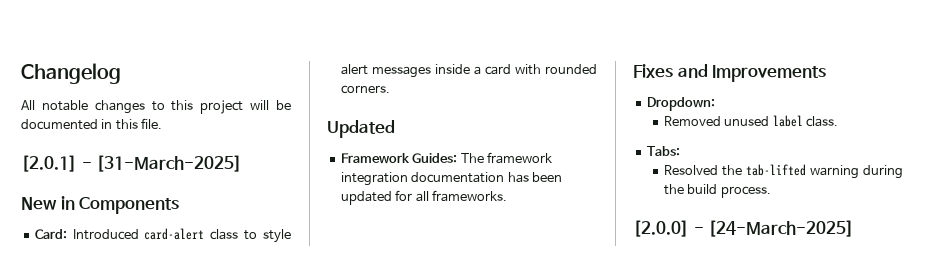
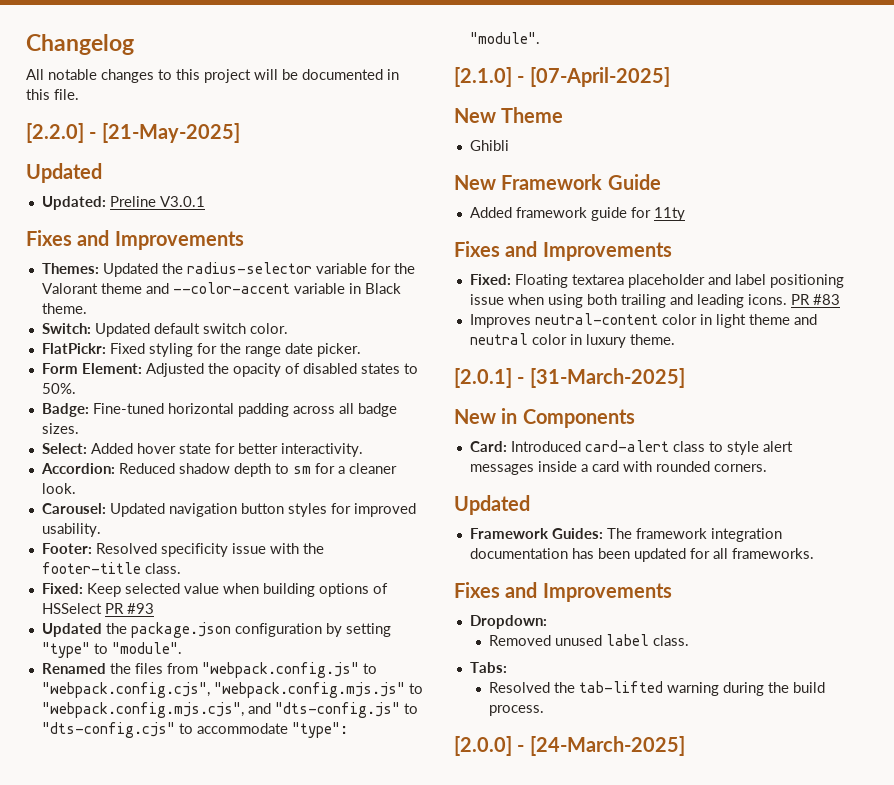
(163, 123) none -> [26,123,240,143] [26,163,102,183] [41,196,205,210] [26,230,244,250] [41,262,415,277] [41,282,401,294] [41,303,87,314] [41,323,288,337] [41,343,361,357] [41,363,418,377] [41,383,76,394] [41,403,397,417] [41,423,79,434] [41,443,363,457] [40,463,397,477] [41,483,76,494] [41,503,416,517] [41,523,101,537] [41,543,324,557] [41,562,181,574] [41,583,388,597] [41,603,154,614] [41,622,391,638] [41,642,182,658] [41,662,377,678] [41,682,423,698] [41,702,418,718] [41,722,348,738] [469,32,540,44] [454,67,670,87] [454,107,564,123] [469,140,509,151] [454,174,661,190] [469,207,685,221] [454,241,672,261] [469,274,844,288] [469,294,840,308] [469,313,817,328] [469,333,675,348] // [2.2.0] - [21-May-2025] // Updated // Updated: Preline V3.0.1 // Fixes and Improvements // Themes: Updated the radius-selector variable for the Valorant theme and --color-accent variable in Black theme. // Switch: Updated default switch color. // FlatPickr: Fixed styling for the range date picker. // Form Element: Adjusted the opacity of disabled states to 50%. // Badge: Fine-tuned horizontal padding across all badge sizes. // Select: Added hover state for better interactivity. // Accordion: Reduced shadow depth to sm for a cleaner look. // Carousel: Updated navigation button styles for improved usability. // Footer: Resolved specificity issue with the footer-title class. // Fixed: Keep selected value when building options of HSSelect PR #93 // Updated the package.json configuration by setting "type" to "module". // Renamed the files from "webpack.config.js" to "webpack.config.cjs", "webpack.config.mjs.js" to "webpack.config.mjs.cjs", and "dts-config.js" to "dts-config.cjs" to accommodate "type": "module". // [2.1.0] - [07-April-2025] // New Theme // Ghibli // New Framework Guide // Added framework guide for 11ty // Fixes and Improvements // Fixed: Floating textarea placeholder and label positioning issue when using both trailing and leading icons. PR #83 // Improves neutral-content color in light theme and neutral color in luxury theme.

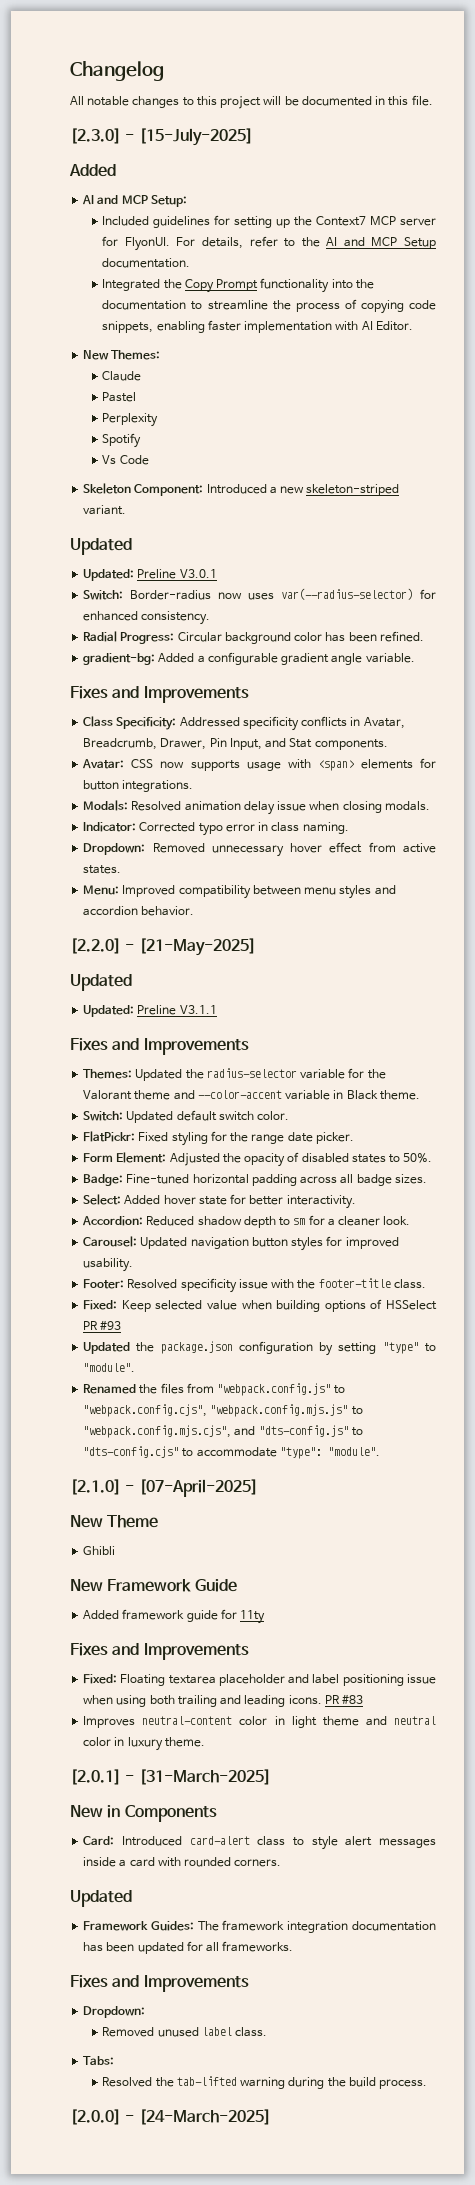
(79, 94) none -> [70,128,253,146] [69,164,116,177] [82,195,187,207] [102,215,437,228] [102,236,436,251] [102,258,191,268] [102,278,374,293] [102,299,437,314] [102,320,413,333] [83,350,161,360] [102,371,142,381] [102,392,137,402] [102,413,159,427] [102,433,142,448] [102,455,149,465] [83,483,400,496] [83,505,127,515] [70,538,132,555] [83,569,217,581] [83,588,437,600] [83,611,211,625] [83,631,424,644] [83,652,415,665] [70,686,249,703] [83,716,405,731] [83,738,388,750] [82,758,436,771] [83,780,194,792] [83,800,430,815] [83,822,349,836] [83,842,437,857] [83,865,122,874] [83,885,396,899] [83,906,195,916] // [2.3.0] - [15-July-2025] // Added // AI and MCP Setup: // Included guidelines for setting up the Context7 MCP server for FlyonUI. For details, refer to the AI and MCP Setup documentation. // Integrated the Copy Prompt functionality into the documentation to streamline the process of copying code snippets, enabling faster implementation with AI Editor. // New Themes: // Claude // Pastel // Perplexity // Spotify // Vs Code // Skeleton Component: Introduced a new skeleton-striped variant. // Updated // Updated: Preline V3.0.1 // Switch: Border-radius now uses var(--radius-selector) for enhanced consistency. // Radial Progress: Circular background color has been refined. // gradient-bg: Added a configurable gradient angle variable. // Fixes and Improvements // Class Specificity: Addressed specificity conflicts in Avatar, Breadcrumb, Drawer, Pin Input, and Stat components. // Avatar: CSS now supports usage with <span> elements for button integrations. // Modals: Resolved animation delay issue when closing modals. // Indicator: Corrected typo error in class naming. // Dropdown: Removed unnecessary hover effect from active states. // Menu: Improved compatibility between menu styles and accordion behavior.
[159,196,205,207] V3.0.1 -> [179,1005,217,1014] V3.1.1

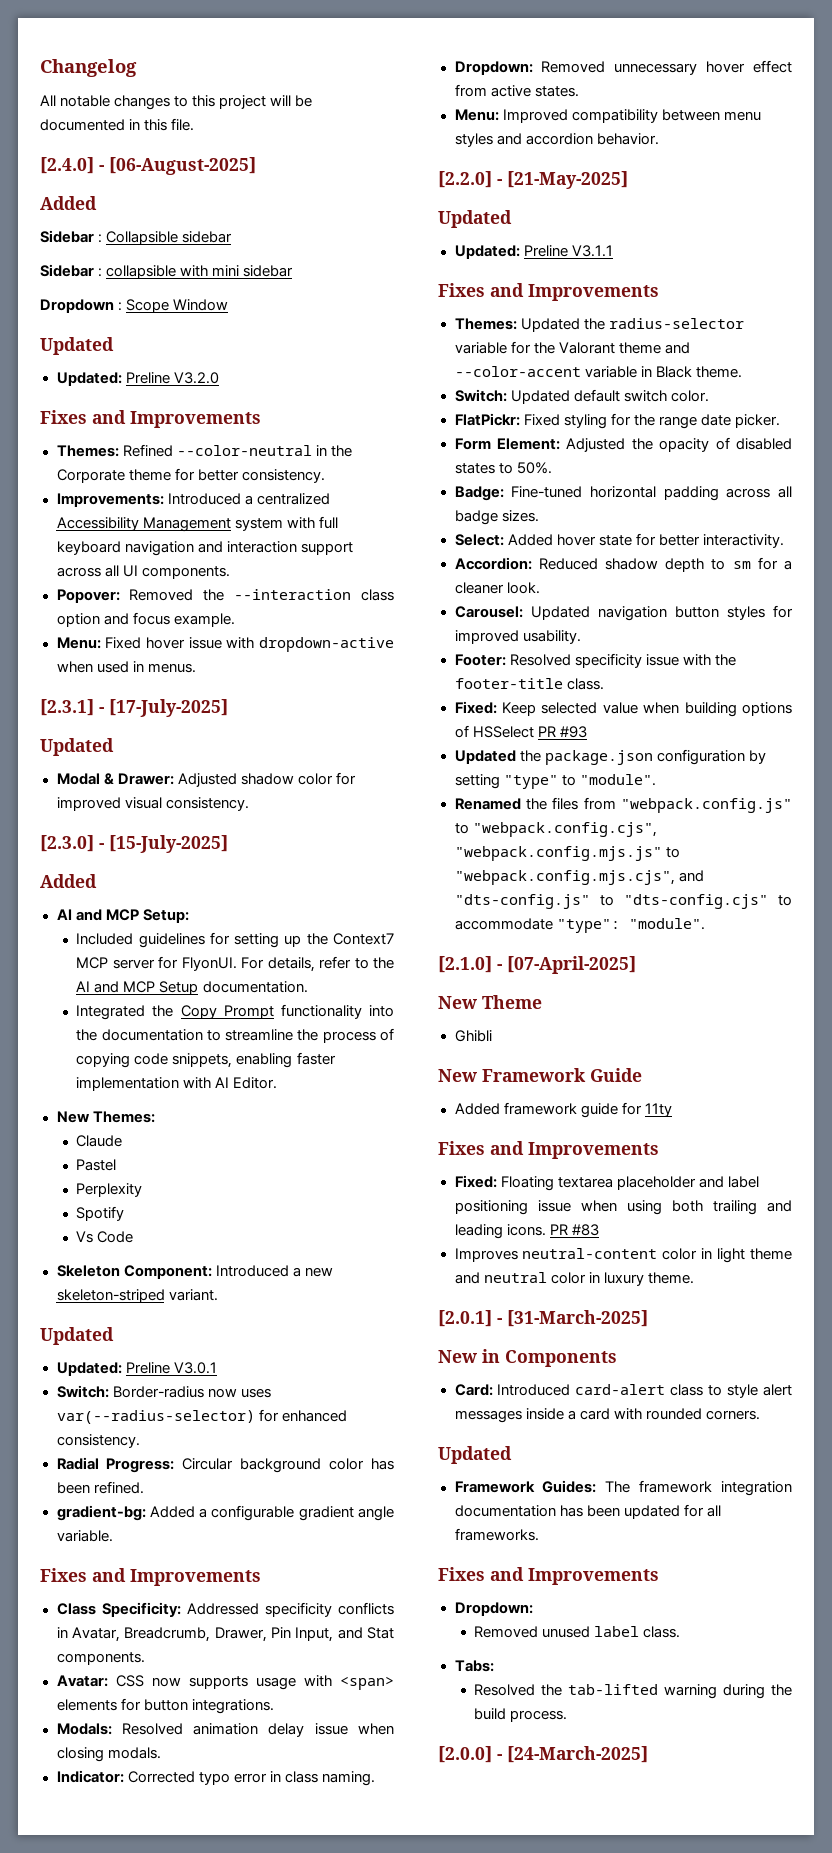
(433, 100) none -> [40,157,256,175] [40,196,97,210] [40,230,233,245] [40,264,294,279] [40,299,229,313] [40,337,114,355] [56,372,219,386] [40,410,261,428] [56,444,352,457] [56,468,325,483] [56,493,330,507] [56,516,338,532] [56,541,353,556] [56,565,230,579] [56,589,394,603] [56,612,235,627] [56,637,394,652] [56,661,196,673] [40,699,228,717] [40,738,114,756] [56,772,356,787] [56,797,249,811] // [2.4.0] - [06-August-2025] // Added // Sidebar : Collapsible sidebar // Sidebar : collapsible with mini sidebar // Dropdown : Scope Window // Updated // Updated: Preline V3.2.0 // Fixes and Improvements // Themes: Refined --color-neutral in the Corporate theme for better consistency. // Improvements: Introduced a centralized Accessibility Management system with full keyboard navigation and interaction support across all UI components. // Popover: Removed the --interaction class option and focus example. // Menu: Fixed hover issue with dropdown-active when used in menus. // [2.3.1] - [17-July-2025] // Updated // Modal & Drawer: Adjusted shadow color for improved visual consistency.

